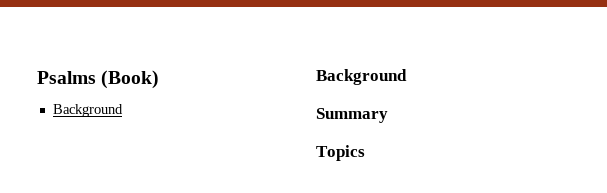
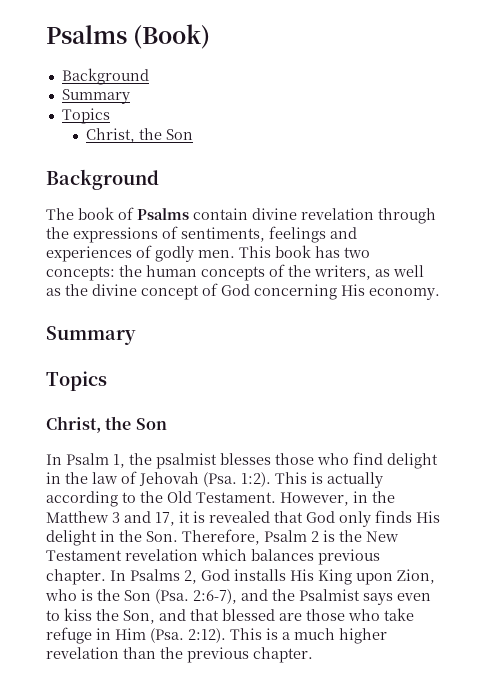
[316,69,407,85] [316,108,388,123] [316,145,365,161] // Background // Summary // Topics -> [61,89,130,104] [61,108,110,124] [85,128,193,143] [46,169,159,190] [46,207,436,224] [46,226,357,243] [46,245,370,262] [46,264,424,281] [46,283,440,300] [46,326,136,345] [46,371,107,391] [46,416,167,433] [46,452,438,469] [46,471,383,488] [46,491,395,507] [46,510,440,527] [46,529,399,546] [46,549,380,565] [46,569,435,585] [45,589,431,605] [46,608,414,624] [46,627,387,644] [46,647,313,663] // Summary // Topics // Christ, the Son // Background // The book of Psalms contain divine revelation through the expressions of sentiments, feelings and experiences of godly men. This book has two concepts: the human concepts of the writers, as well as the divine concept of God concerning His economy. // Summary // Topics // Christ, the Son // In Psalm 1, the psalmist blesses those who find delight in the law of Jehovah (Psa. 1:2). This is actually according to the Old Testament. However, in the Matthew 3 and 17, it is revealed that God only finds His delight in the Son. Therefore, Psalm 2 is the New Testament revelation which balances previous chapter. In Psalms 2, God installs His King upon Zion, who is the Son (Psa. 2:6-7), and the Psalmist says even to kiss the Son, and that blessed are those who take refuge in Him (Psa. 2:12). This is a much higher revelation than the previous chapter.

